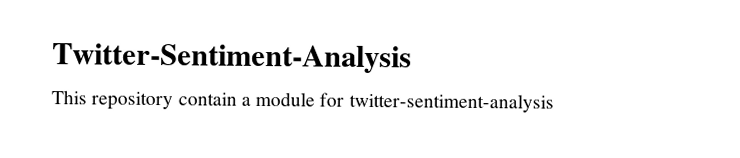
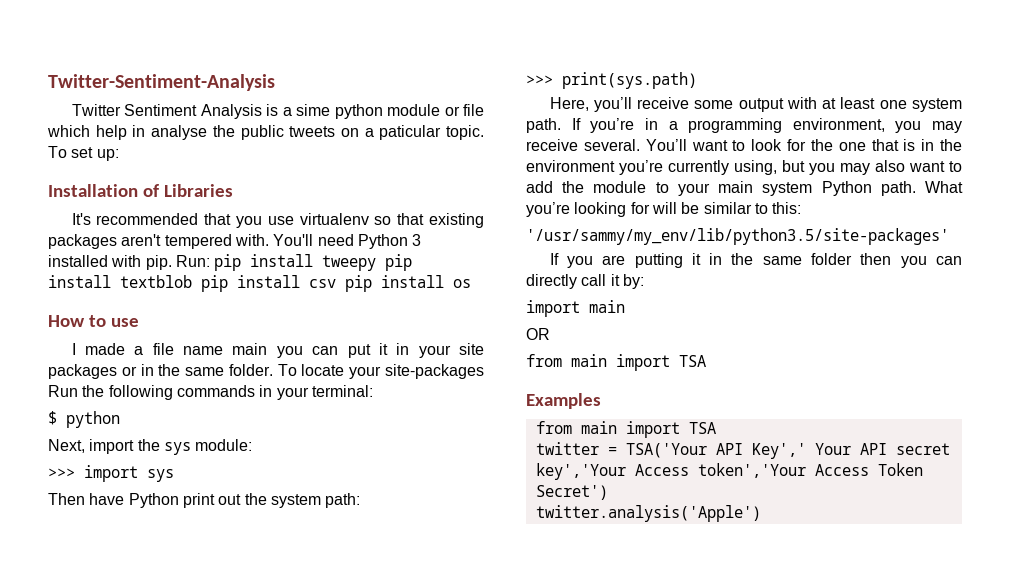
[51,90,554,113] This repository contain a module for twitter-sentiment-analysis -> [71,104,485,119] [47,125,484,140] [48,146,119,161] [48,184,233,197] [71,213,484,228] [48,234,422,249] [48,254,413,271] [48,275,471,292] [48,315,139,327] [71,343,485,358] [48,364,484,379] [48,385,373,400] [48,411,120,428] [48,439,253,455] [48,465,174,482] [48,493,361,508] [526,72,697,89] [549,97,962,112] [526,118,962,133] [526,139,962,151] [526,160,962,175] [526,181,963,196] [526,202,802,217] [526,228,949,245] [549,253,962,268] [526,274,644,289] [526,300,625,317] [526,328,550,340] [526,354,706,371] [526,393,601,409] [535,421,716,438] [535,442,950,459] [535,463,923,480] [535,485,608,500] [535,505,761,522] Twitter Sentiment Analysis is a sime python module or file which help in analyse the public tweets on a paticular topic. To set up: // Installation of Libraries // It's recommended that you use virtualenv so that existing packages aren't tempered with. You'll need Python 3 installed with pip. Run: pip install tweepy pip install textblob pip install csv pip install os // How to use // I made a file name main you can put it in your site packages or in the same folder. To locate your site-packages Run the following commands in your terminal: // $ python // Next, import the sys module: // >>> import sys // Then have Python print out the system path: // >>> print(sys.path) // Here, you’ll receive some output with at least one system path. If you’re in a programming environment, you may receive several. You’ll want to look for the one that is in the environment you’re currently using, but you may also want to add the module to your main system Python path. What you’re looking for will be similar to this: // '/usr/sammy/my_env/lib/python3.5/site-packages' // If you are putting it in the same folder then you can directly call it by: // import main // OR // from main import TSA // Examples // from main import TSA // twitter = TSA('Your API Key',' Your API secret key','Your Access token','Your Access Token Secret') // twitter.analysis('Apple')

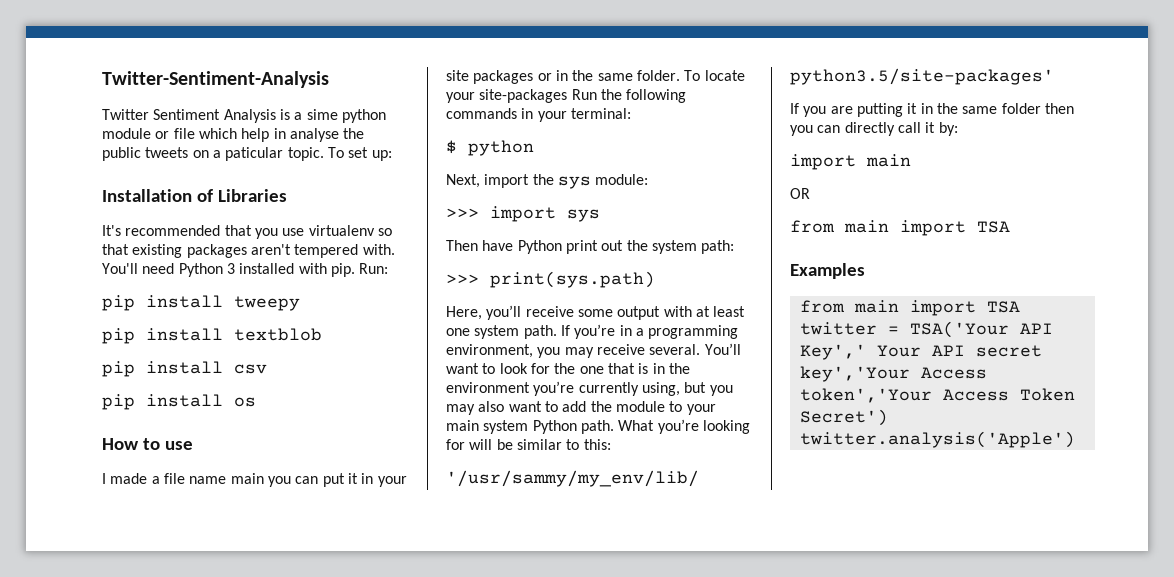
(210, 261) none -> (389, 268) //
(377, 263) none -> (300, 303) //
(192, 281) none -> (322, 334) //
(336, 283) none -> (267, 369) //

